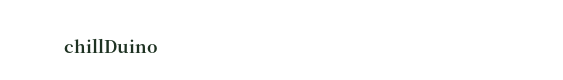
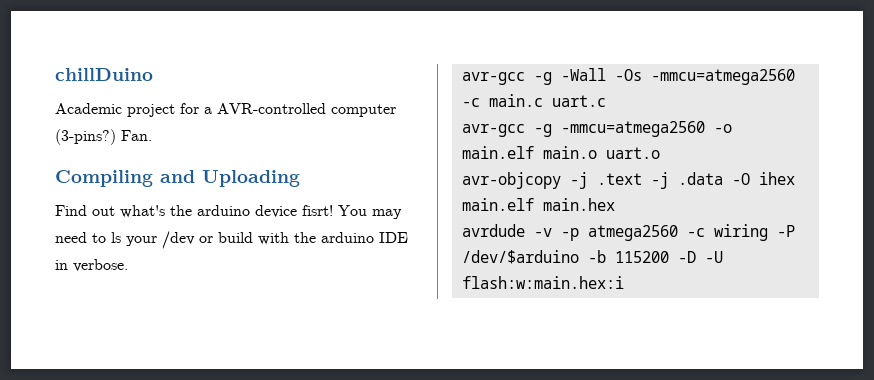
(158, 45) none -> [55,103,396,117] [55,129,152,145] [55,170,300,187] [55,205,402,219] [55,231,408,249] [55,259,128,272] [461,68,795,85] [461,94,606,107] [461,121,732,137] [461,146,660,159] [461,172,795,189] [461,198,615,211] [461,224,795,241] [461,250,723,264] [461,276,624,289] // Academic project for a AVR-controlled computer (3-pins?) Fan. // Compiling and Uploading // Find out what's the arduino device fisrt! You may need to ls your /dev or build with the arduino IDE in verbose. // avr-gcc -g -Wall -Os -mmcu=atmega2560 -c main.c uart.c // avr-gcc -g -mmcu=atmega2560 -o main.elf main.o uart.o // avr-objcopy -j .text -j .data -O ihex main.elf main.hex // avrdude -v -p atmega2560 -c wiring -P /dev/$arduino -b 115200 -D -U flash:w:main.hex:i

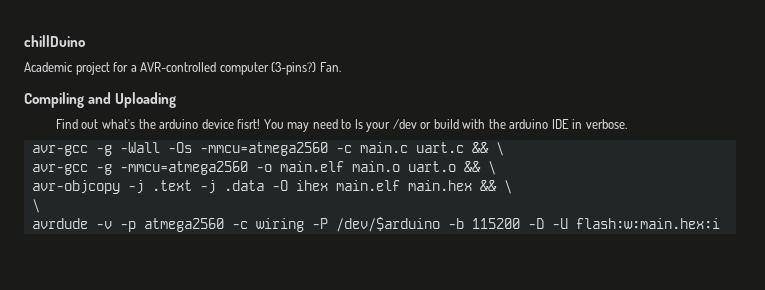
(606, 101) none -> [471,142,504,156] && \
(660, 153) none -> [463,161,496,175] && \
(615, 204) none -> [479,180,512,194] [31,199,40,213] && \ // \

